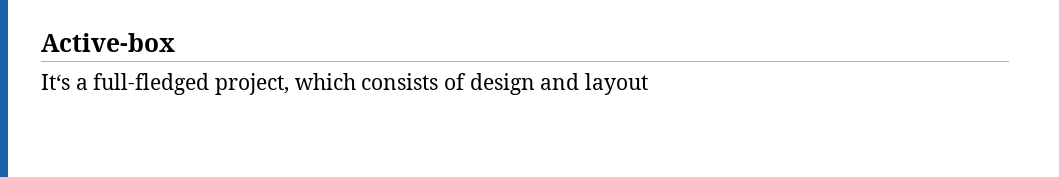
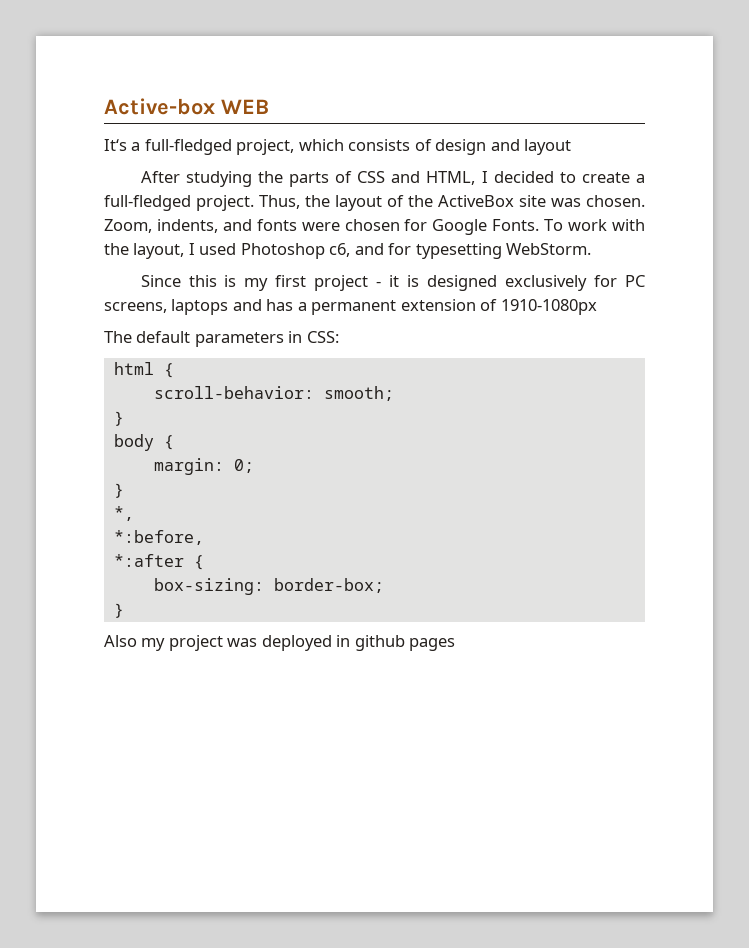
(175, 42) none -> [221,99,269,114] WEB
(649, 84) none -> [140,171,646,187] [104,195,645,211] [104,219,646,235] [104,243,592,259] [140,275,646,291] [104,299,597,315] [104,331,339,347] [113,362,174,378] [153,386,394,401] [113,411,124,426] [113,434,174,451] [153,458,254,475] [113,483,124,498] [113,506,134,521] [113,530,204,545] [113,554,204,570] [153,578,384,595] [113,603,124,618] [104,635,456,651] // After studying the parts of CSS and HTML, I decided to create a full-fledged project. Thus, the layout of the ActiveBox site was chosen. Zoom, indents, and fonts were chosen for Google Fonts. To work with the layout, I used Photoshop c6, and for typesetting WebStorm. // Since this is my first project - it is designed exclusively for PC screens, laptops and has a permanent extension of 1910-1080px // The default parameters in CSS: // html { // scroll-behavior: smooth; // } // body { // margin: 0; // } // *, // *:before, // *:after { // box-sizing: border-box; // } // Also my project was deployed in github pages

